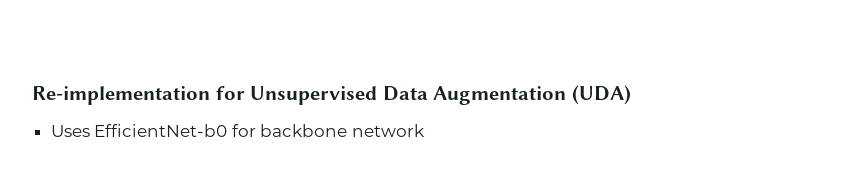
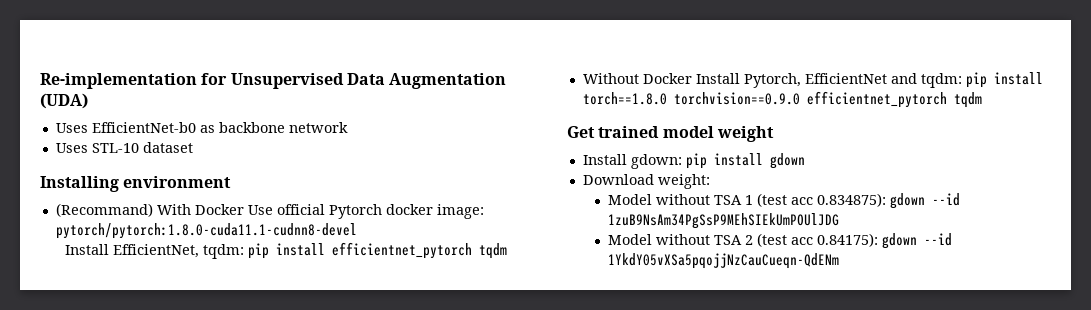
[231,124,256,137] for -> [199,125,215,133] as
(426, 130) none -> [55,142,193,153] [40,176,232,192] [55,203,484,219] [55,223,357,239] [65,242,508,259] [582,72,1043,88] [582,91,982,108] [567,126,774,142] [582,153,805,169] [582,174,710,189] [608,193,961,209] [608,213,840,229] [608,233,953,249] [608,253,840,269] // Uses STL-10 dataset // Installing environment // (Recommand) With Docker Use official Pytorch docker image: pytorch/pytorch:1.8.0-cuda11.1-cudnn8-devel // Install EfficientNet, tqdm: pip install efficientnet_pytorch tqdm // Without Docker Install Pytorch, EfficientNet and tqdm: pip install torch==1.8.0 torchvision==0.9.0 efficientnet_pytorch tqdm // Get trained model weight // Install gdown: pip install gdown // Download weight: // Model without TSA 1 (test acc 0.834875): gdown --id 1zuB9NsAm34PgSsP9MEhSIEkUmPOUlJDG // Model without TSA 2 (test acc 0.84175): gdown --id 1YkdY05vXSa5pqojjNzCauCueqn-QdENm

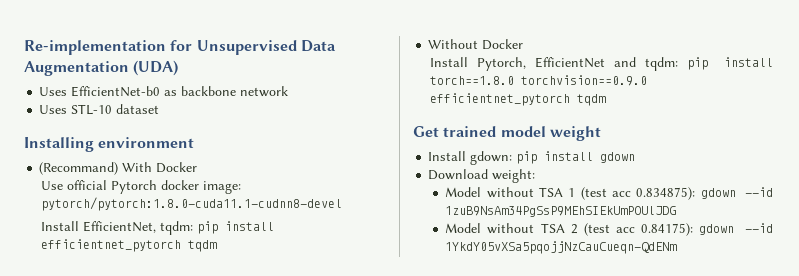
(244, 209) none -> (198, 167) //
(692, 78) none -> (524, 44) //

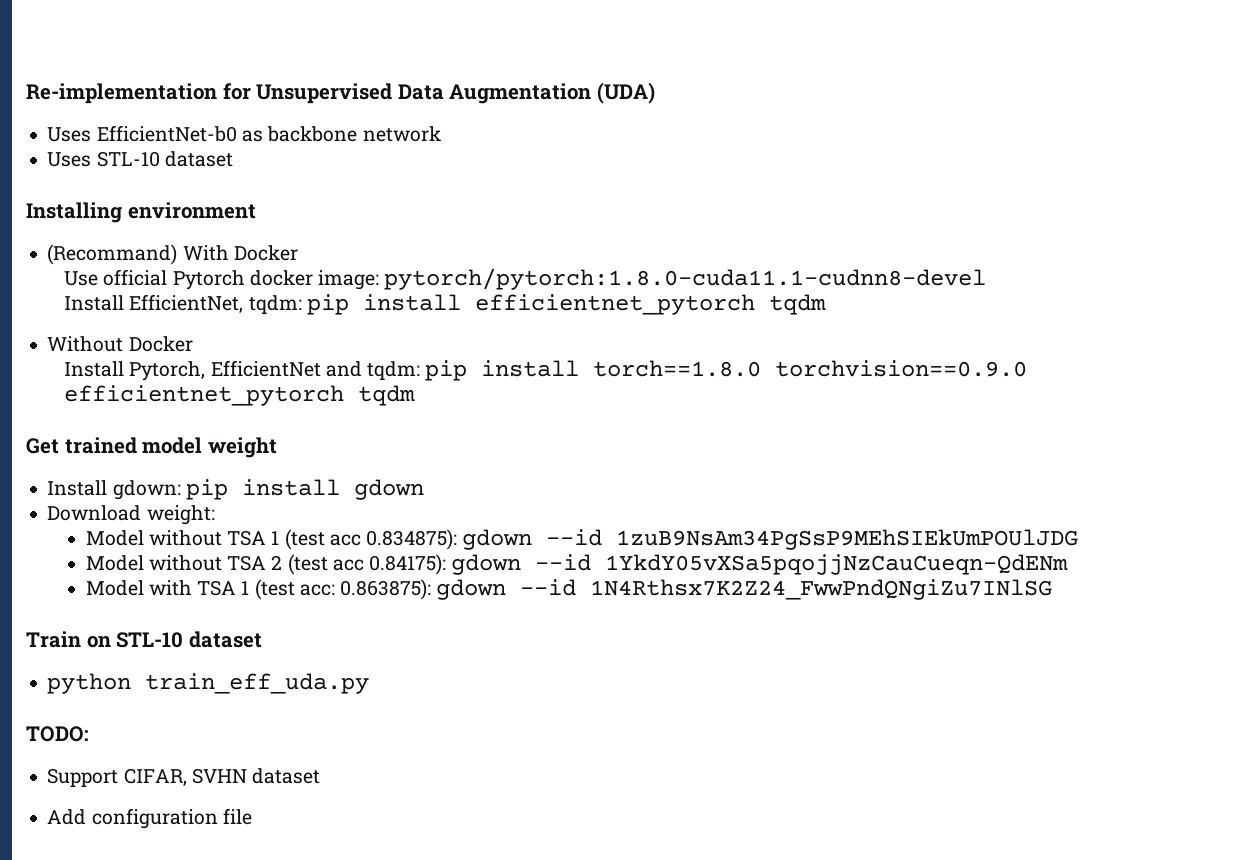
(678, 247) none -> [85,579,1053,600] [26,631,262,648] [47,673,370,694] [26,726,89,742] [47,768,321,787] [47,808,252,829] // Model with TSA 1 (test acc: 0.863875): gdown --id 1N4Rthsx7K2Z24_FwwPndQNgiZu7INlSG // Train on STL-10 dataset // python train_eff_uda.py // TODO: // Support CIFAR, SVHN dataset // Add configuration file

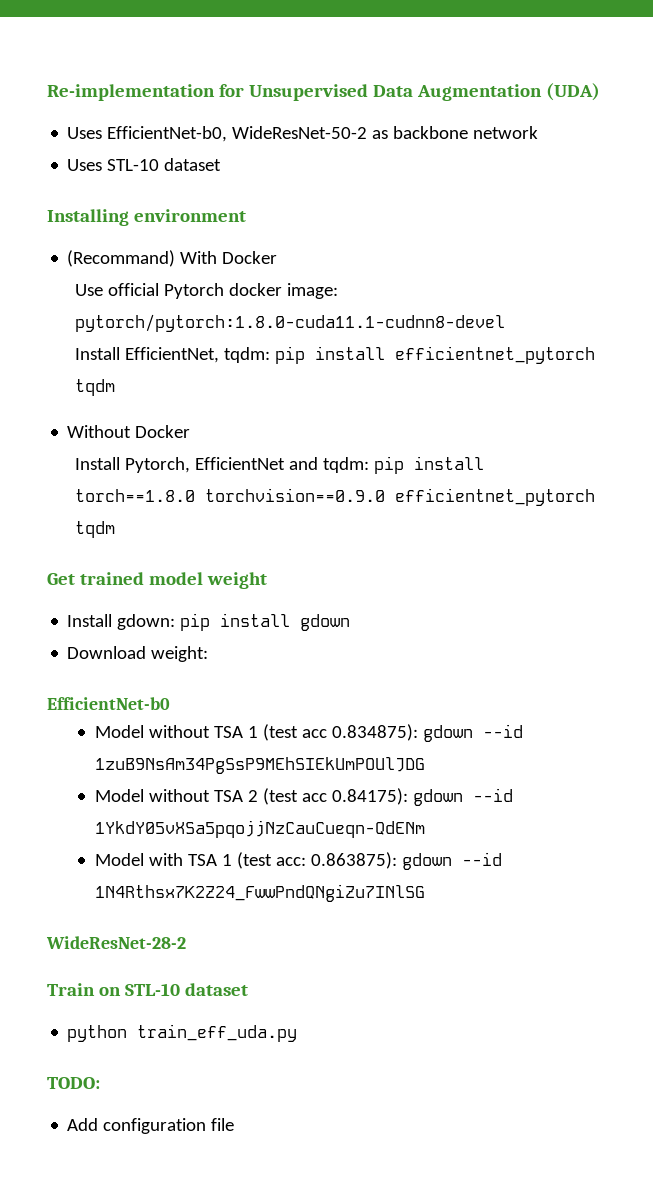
[96,125,237,142] EfficientNet-b0 -> [107,126,368,142] EfficientNet-b0, WideResNet-50-2
(215, 515) none -> [47,697,170,710] // EfficientNet-b0
(1053, 589) none -> [46,936,186,949] // WideResNet-28-2
[47,768,321,787] // Support CIFAR, SVHN dataset -> (100, 1083) none

